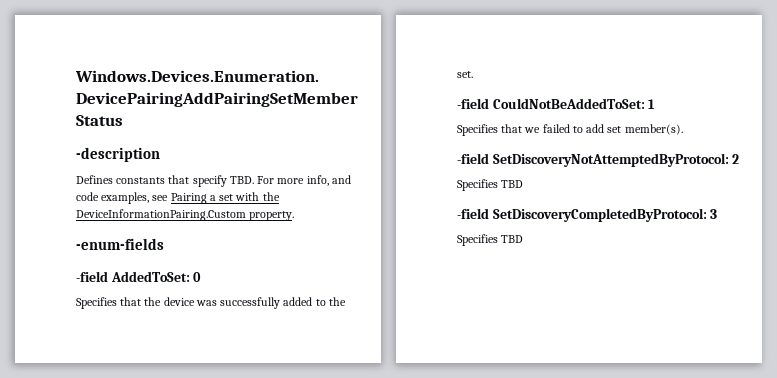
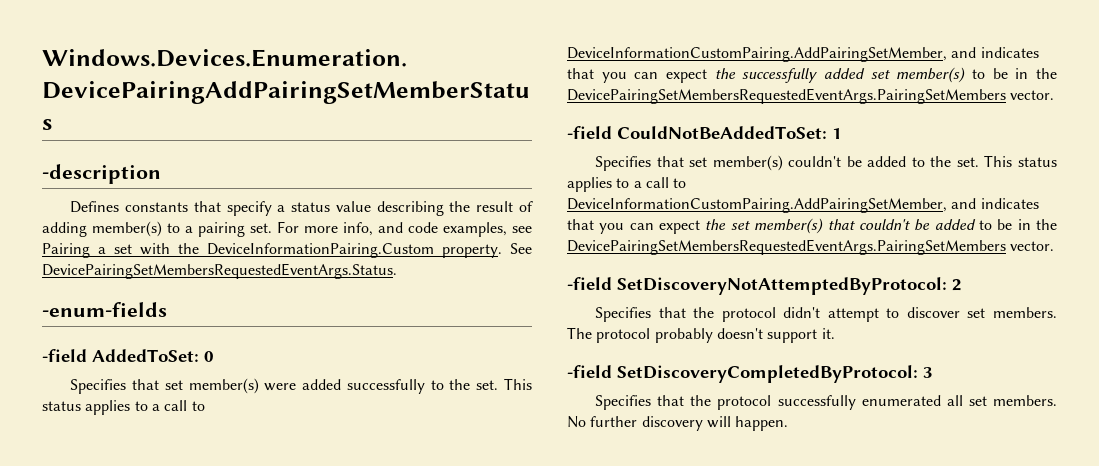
[229,176,254,184] TBD. -> [277,201,533,216] [42,221,272,237] a status value describing the result of adding member(s) to a pairing set.
(295, 216) none -> [510,243,532,254] [42,263,397,279] See DevicePairingSetMembersRequestedEventArgs.Status.
[144,297,346,309] [457,71,473,78] the device was successfully added to the set. -> [164,378,533,394] [42,400,205,415] [567,47,1039,62] [567,67,1057,83] [567,88,1055,104] set member(s) were added successfully to the set. This status applies to a call to DeviceInformationCustomPairing.AddPairingSetMember, and indicates that you can expect the successfully added set member(s) to be in the DevicePairingSetMembersRequestedEventArgs.PairingSetMembers vector.
[524,124,683,135] [457,153,740,167] [457,179,524,191] [457,208,718,222] [457,234,524,246] we failed to add set member(s). // -field SetDiscoveryNotAttemptedByProtocol: 2 // Specifies TBD // -field SetDiscoveryCompletedByProtocol: 3 // Specifies TBD -> [689,155,1057,171] [567,177,687,192] [567,198,1039,213] [567,218,1057,234] [567,239,1055,255] [567,277,962,295] [595,307,1057,322] [567,327,835,343] [567,365,933,383] [595,395,1057,410] [567,416,789,431] set member(s) couldn't be added to the set. This status applies to a call to DeviceInformationCustomPairing.AddPairingSetMember, and indicates that you can expect the set member(s) that couldn't be added to be in the DevicePairingSetMembersRequestedEventArgs.PairingSetMembers vector. // -field SetDiscoveryNotAttemptedByProtocol: 2 // Specifies that the protocol didn't attempt to discover set members. The protocol probably doesn't support it. // -field SetDiscoveryCompletedByProtocol: 3 // Specifies that the protocol successfully enumerated all set members. No further discovery will happen.

